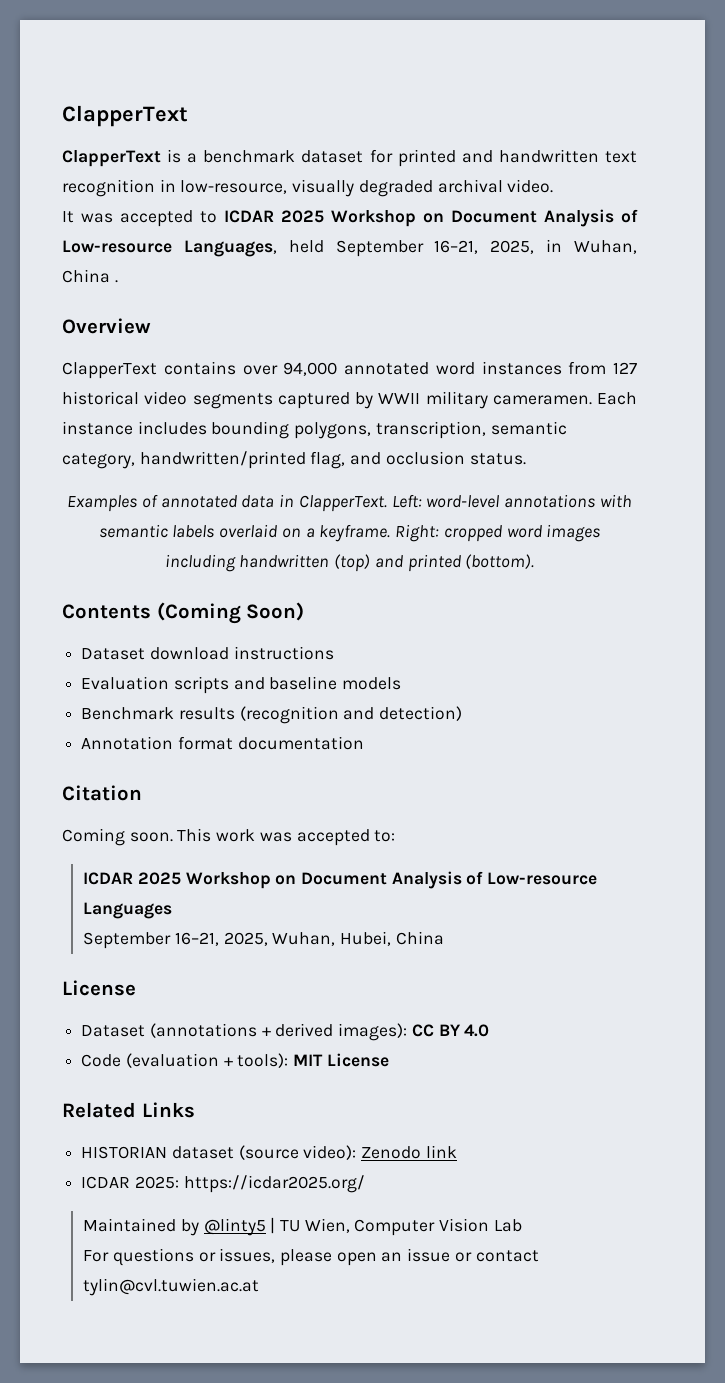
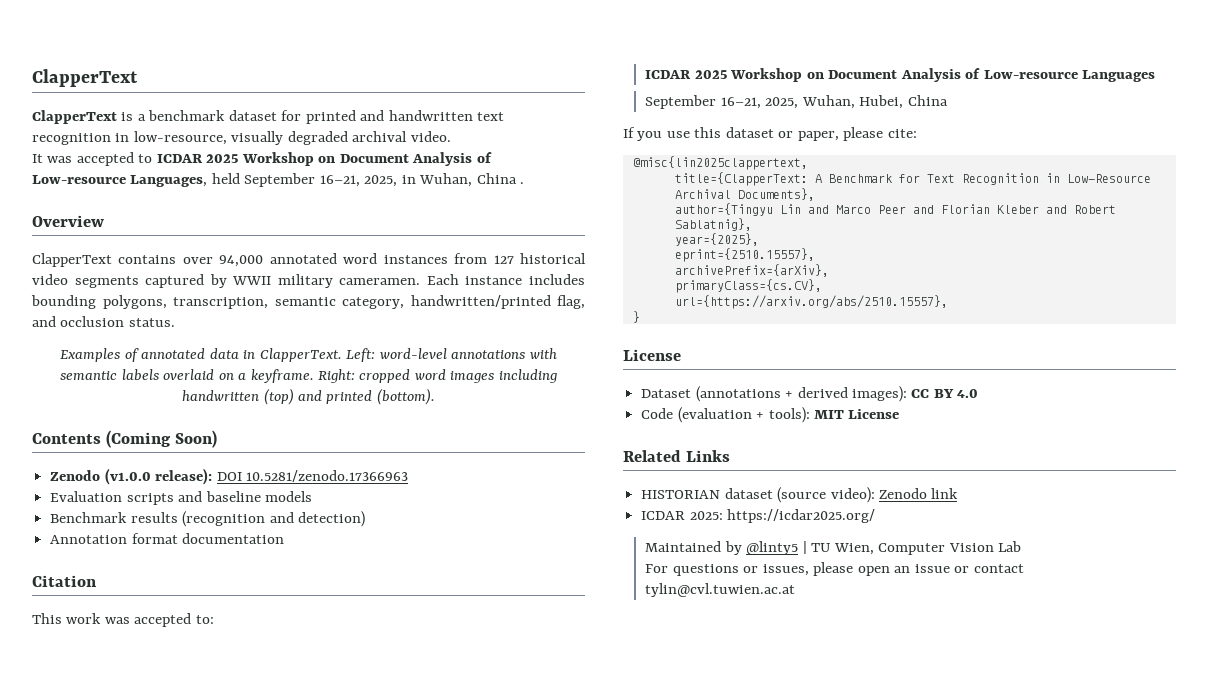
[81,646,334,660] Dataset download instructions -> [50,468,408,485] Zenodo (v1.0.0 release): DOI 10.5281/zenodo.17366963
[62,828,173,846] Coming soon. -> (97, 581) none
(444, 938) none -> [623,127,917,141] [632,156,808,170] [674,172,1151,186] [674,188,815,201] [674,203,1116,216] [674,218,752,231] [674,233,759,246] [674,248,815,262] [674,264,829,277] [674,279,822,293] [674,295,948,309] [632,311,640,323] // If you use this dataset or paper, please cite: // @misc{lin2025clappertext, // title={ClapperText: A Benchmark for Text Recognition in Low-Resource Archival Documents}, // author={Tingyu Lin and Marco Peer and Florian Kleber and Robert Sablatnig}, // year={2025}, // eprint={2510.15557}, // archivePrefix={arXiv}, // primaryClass={cs.CV}, // url={https://arxiv.org/abs/2510.15557}, // }

